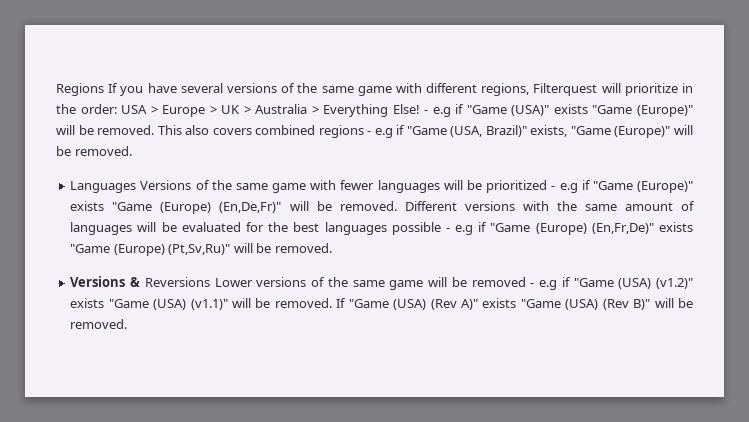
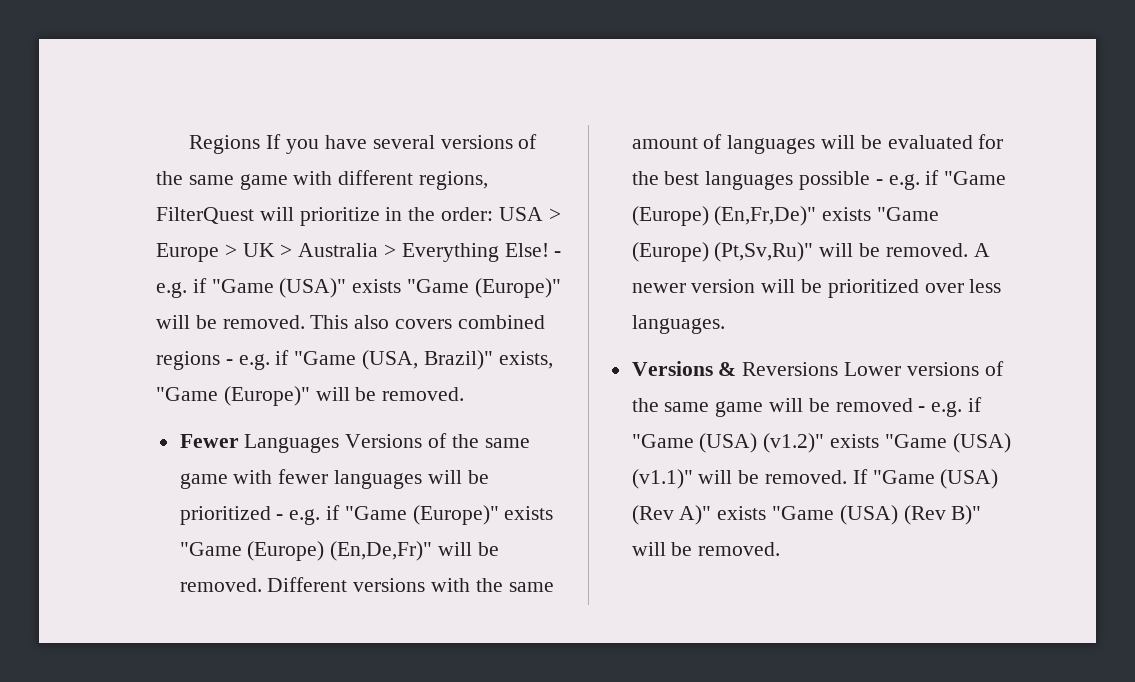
[533,83,598,96] Filterquest -> [156,207,254,224] FilterQuest
[432,107,451,117] e.g -> [156,282,187,298] e.g.
[374,128,393,138] e.g -> [238,354,270,370] e.g.
(132, 151) none -> [179,434,239,448] Fewer
[559,183,578,193] e.g -> [289,509,321,525] e.g.
[455,225,474,235] e.g -> [888,174,920,190] e.g.
(332, 248) none -> [973,243,990,257] [631,279,1002,298] [631,315,725,334] A newer version will be prioritized over less languages.
[539,280,558,290] e.g -> [931,401,963,417] e.g.

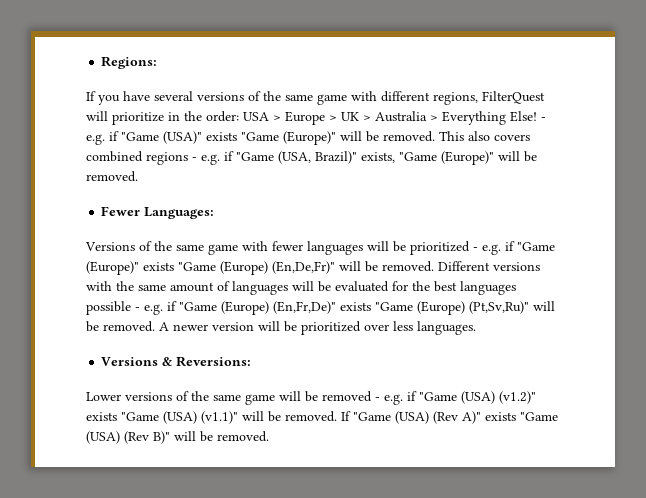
[189,135,261,154] Regions -> [101,56,158,69] Regions: //
[244,434,340,453] Languages -> [144,207,215,219] Languages: //
[742,362,839,376] Reversions -> [176,356,252,367] Reversions: //

